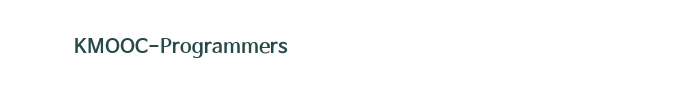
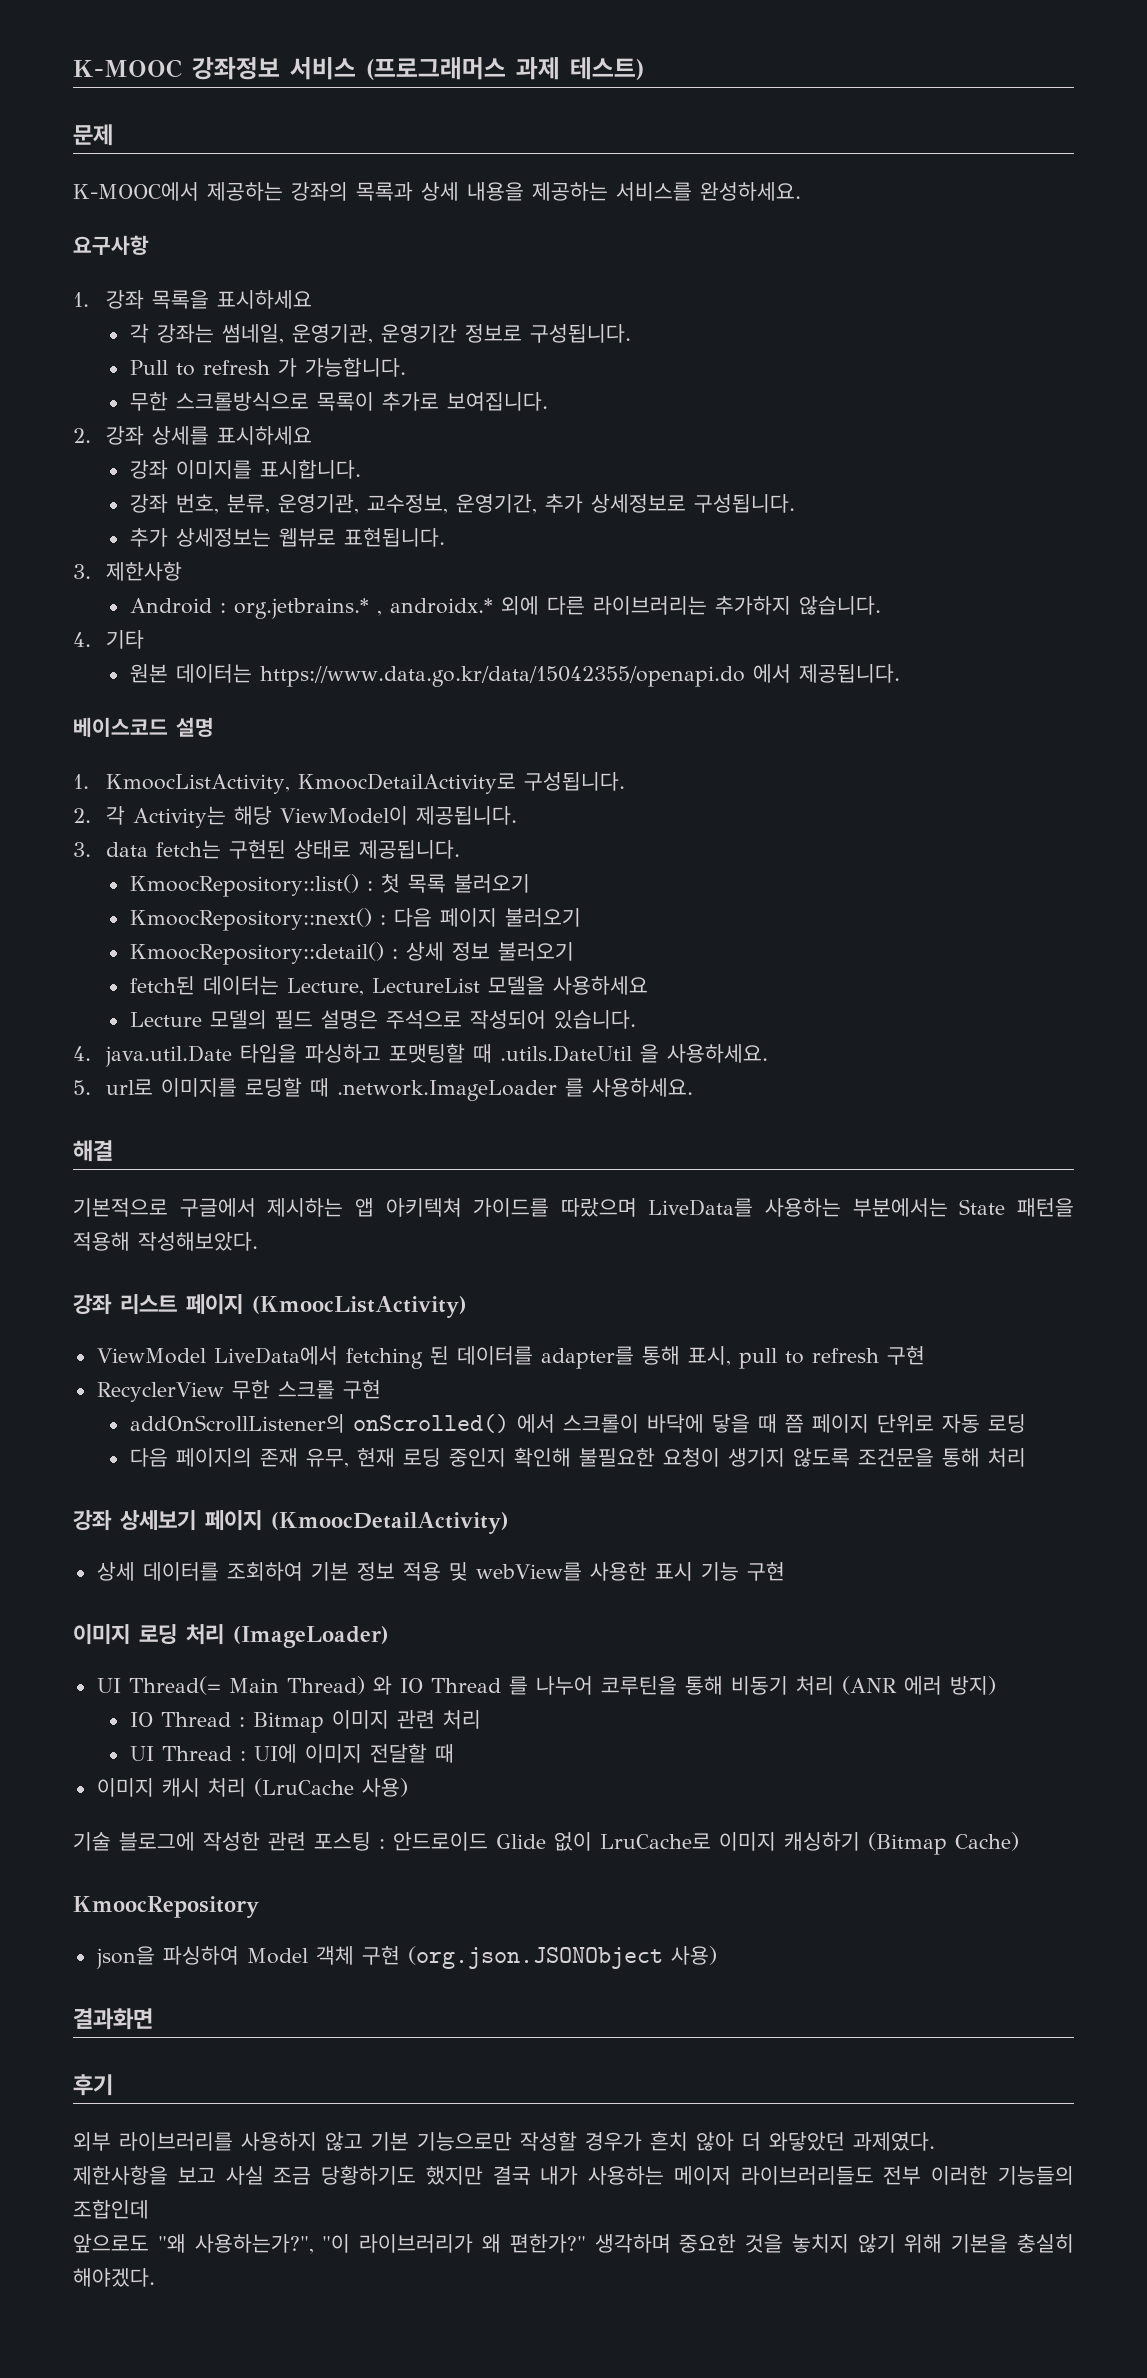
[74,38,288,58] KMOOC-Programmers -> [73,57,644,80] [73,124,113,146] [73,182,801,201] [73,235,149,255] [73,290,313,309] [129,324,631,344] [129,357,406,377] [129,392,548,411] [73,426,313,445] [129,459,361,479] [129,494,795,514] [129,528,445,547] [73,561,183,581] [129,596,881,619] [73,630,145,649] [129,664,900,687] [73,717,214,737] [73,772,625,794] [73,806,517,828] [73,840,461,859] [129,873,530,897] [129,908,581,931] [129,942,574,965] [129,976,648,996] [129,1010,636,1029] [73,1043,769,1067] [73,1077,694,1101] [73,1140,113,1162] [73,1198,1074,1217] [73,1232,258,1251] [73,1294,467,1318] [96,1346,925,1369] [96,1380,381,1402] [129,1414,1026,1433] [129,1447,1026,1468] [73,1510,509,1534] [96,1562,785,1581] [73,1624,389,1648] [96,1676,996,1695] [129,1710,481,1733] [129,1743,454,1763] [96,1778,408,1797] [73,1832,1019,1855] [73,1896,259,1918] [95,1946,717,1969] [73,2008,153,2030] [73,2074,113,2096] [73,2131,935,2151] [73,2165,1074,2185] [73,2199,149,2219] [73,2234,1075,2254] [73,2268,155,2287] K-MOOC 강좌정보 서비스 (프로그래머스 과제 테스트) // 문제 // K-MOOC에서 제공하는 강좌의 목록과 상세 내용을 제공하는 서비스를 완성하세요. // 요구사항 // 1. 강좌 목록을 표시하세요 // 각 강좌는 썸네일, 운영기관, 운영기간 정보로 구성됩니다. // Pull to refresh 가 가능합니다. // 무한 스크롤방식으로 목록이 추가로 보여집니다. // 2. 강좌 상세를 표시하세요 // 강좌 이미지를 표시합니다. // 강좌 번호, 분류, 운영기관, 교수정보, 운영기간, 추가 상세정보로 구성됩니다. // 추가 상세정보는 웹뷰로 표현됩니다. // 3. 제한사항 // Android : org.jetbrains.* , androidx.* 외에 다른 라이브러리는 추가하지 않습니다. // 4. 기타 // 원본 데이터는 https://www.data.go.kr/data/15042355/openapi.do 에서 제공됩니다. // 베이스코드 설명 // 1. KmoocListActivity, KmoocDetailActivity로 구성됩니다. // 2. 각 Activity는 해당 ViewModel이 제공됩니다. // 3. data fetch는 구현된 상태로 제공됩니다. // KmoocRepository::list() : 첫 목록 불러오기 // KmoocRepository::next() : 다음 페이지 불러오기 // KmoocRepository::detail() : 상세 정보 불러오기 // fetch된 데이터는 Lecture, LectureList 모델을 사용하세요 // Lecture 모델의 필드 설명은 주석으로 작성되어 있습니다. // 4. java.util.Date 타입을 파싱하고 포맷팅할 때 .utils.DateUtil 을 사용하세요. // 5. url로 이미지를 로딩할 때 .network.ImageLoader 를 사용하세요. // 해결 // 기본적으로 구글에서 제시하는 앱 아키텍쳐 가이드를 따랐으며 LiveData를 사용하는 부분에서는 State 패턴을 적용해 작성해보았다. // 강좌 리스트 페이지 (KmoocListActivity) // ViewModel LiveData에서 fetching 된 데이터를 adapter를 통해 표시, pull to refresh 구현 // RecyclerView 무한 스크롤 구현 // addOnScrollListener의 onScrolled() 에서 스크롤이 바닥에 닿을 때 쯤 페이지 단위로 자동 로딩 // 다음 페이지의 존재 유무, 현재 로딩 중인지 확인해 불필요한 요청이 생기지 않도록 조건문을 통해 처리 // 강좌 상세보기 페이지 (KmoocDetailActivity) // 상세 데이터를 조회하여 기본 정보 적용 및 webView를 사용한 표시 기능 구현 // 이미지 로딩 처리 (ImageLoader) // UI Thread(= Main Thread) 와 IO Thread 를 나누어 코루틴을 통해 비동기 처리 (ANR 에러 방지) // IO Thread : Bitmap 이미지 관련 처리 // UI Thread : UI에 이미지 전달할 때 // 이미지 캐시 처리 (LruCache 사용) // 기술 블로그에 작성한 관련 포스팅 : 안드로이드 Glide 없이 LruCache로 이미지 캐싱하기 (Bitmap Cache) // KmoocRepository // json을 파싱하여 Model 객체 구현 (org.json.JSONObject 사용) // 결과화면 // 후기 // 외부 라이브러리를 사용하지 않고 기본 기능으로만 작성할 경우가 흔치 않아 더 와닿았던 과제였다. // 제한사항을 보고 사실 조금 당황하기도 했지만 결국 내가 사용하는 메이저 라이브러리들도 전부 이러한 기능들의 조합인데 // 앞으로도 "왜 사용하는가?", "이 라이브러리가 왜 편한가?" 생각하며 중요한 것을 놓치지 않기 위해 기본을 충실히 해야겠다.

